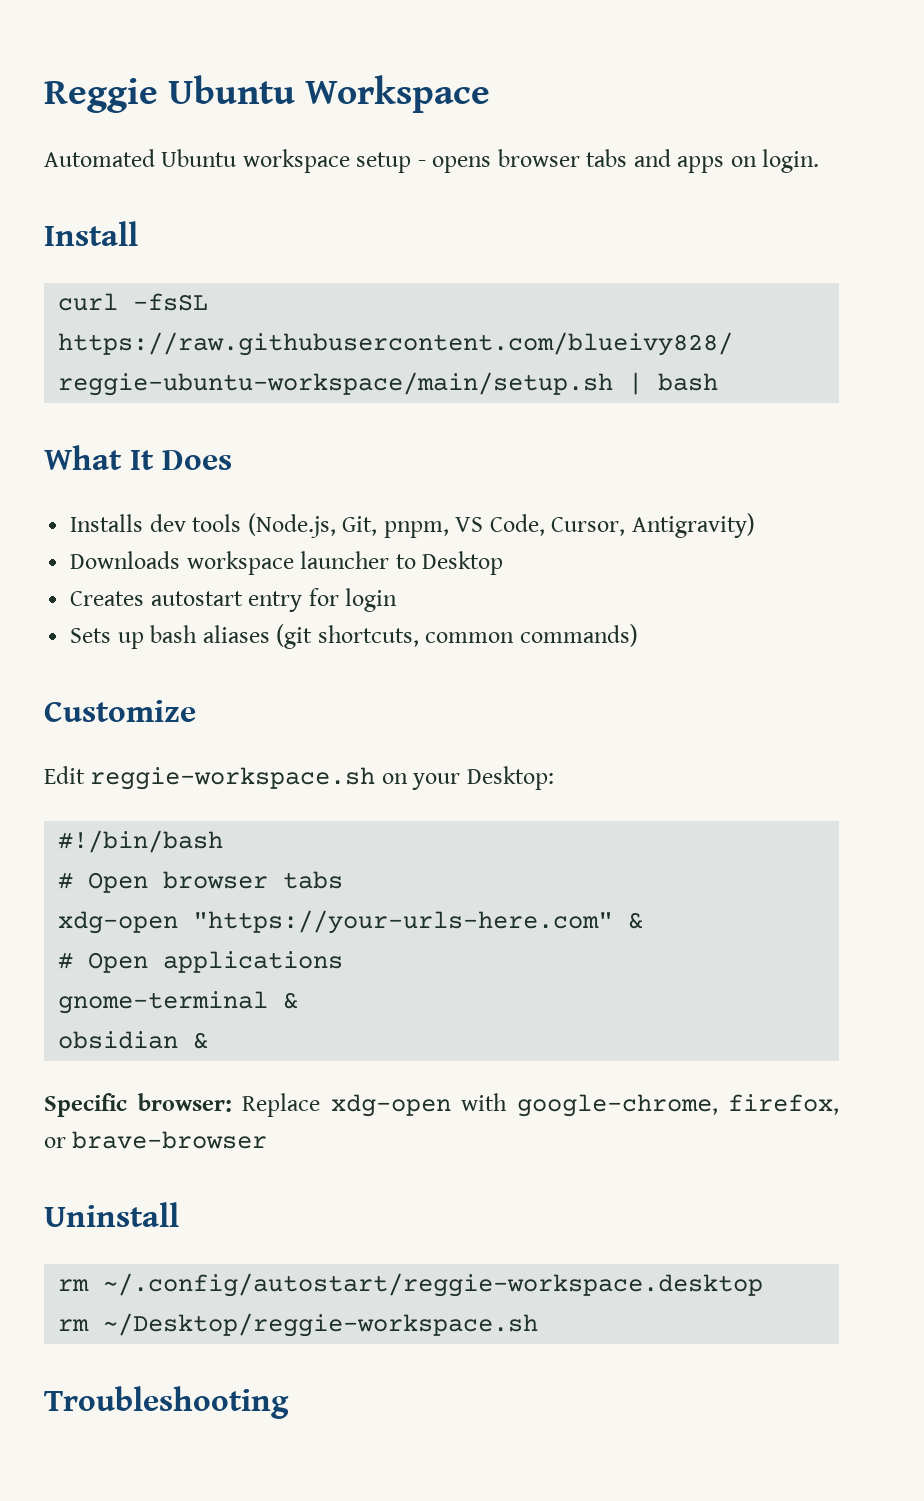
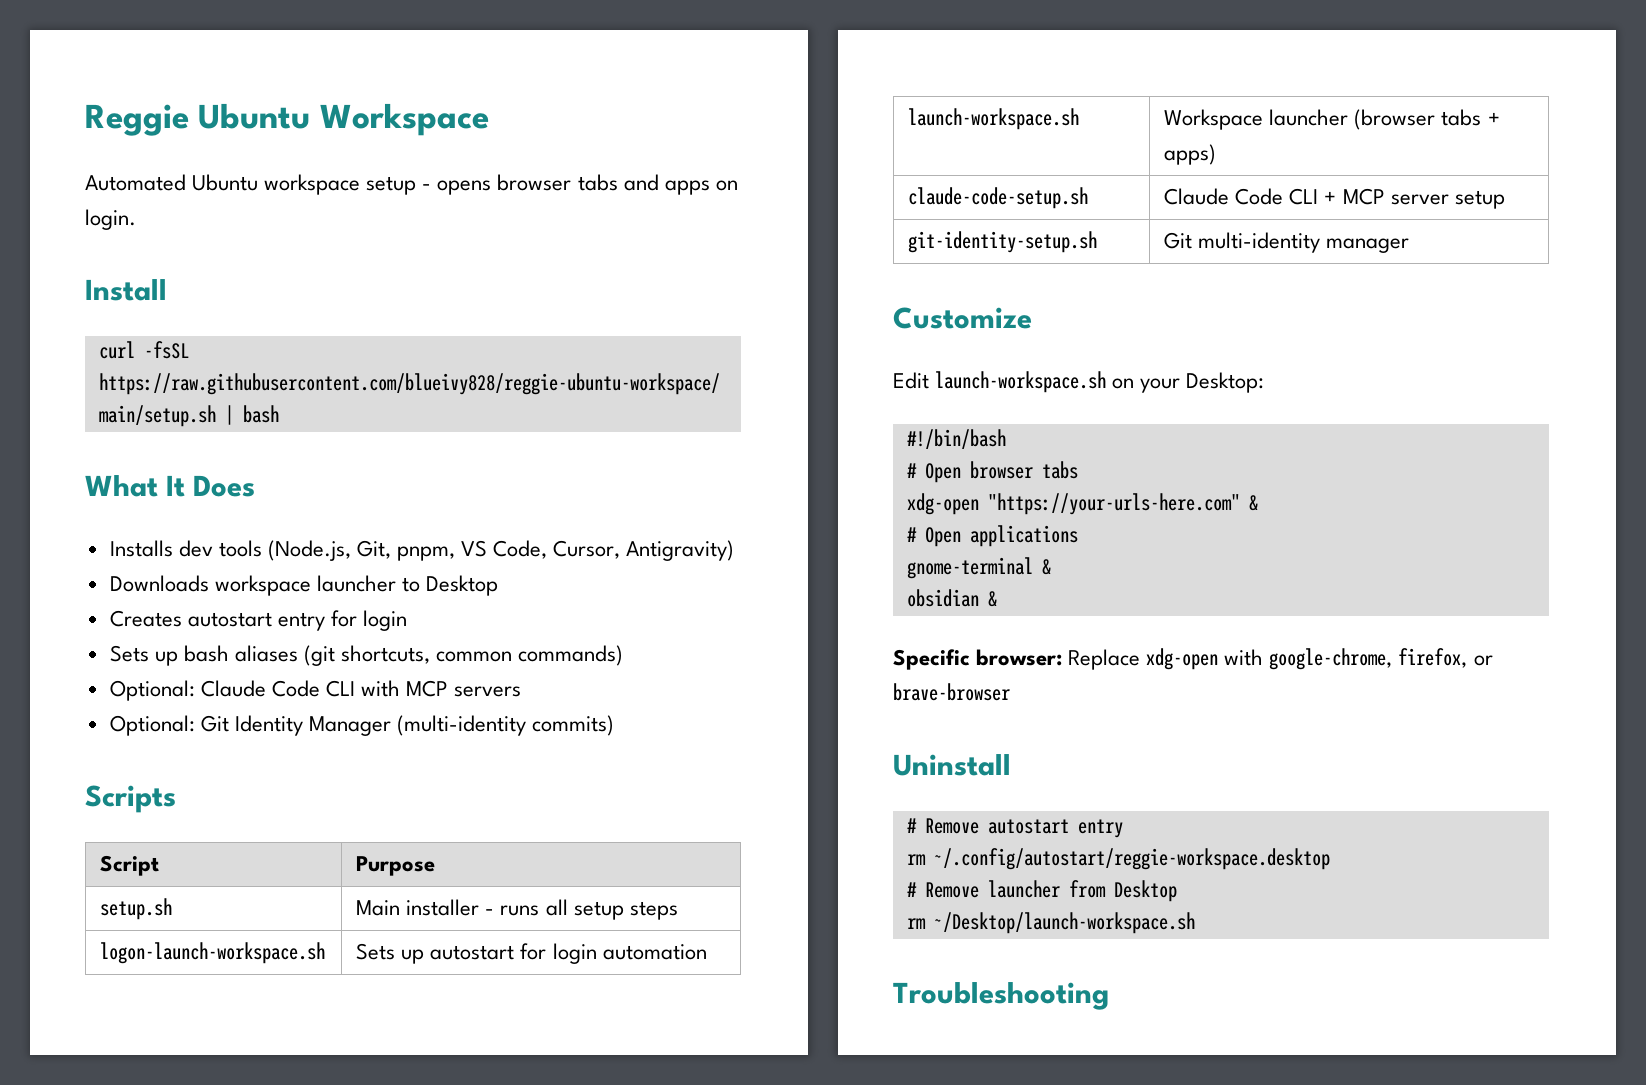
(638, 635) none -> [109,680,522,701] [109,715,615,736] [85,785,176,813] [100,855,160,876] [356,856,436,876] [100,898,173,920] [356,899,678,920] [100,942,326,964] [356,943,707,964] [908,108,1080,130] [1164,109,1500,130] [1164,144,1217,165] [908,187,1089,209] [1164,188,1505,209] [908,231,1098,253] [1164,232,1410,253] // Optional: Claude Code CLI with MCP servers // Optional: Git Identity Manager (multi-identity commits) // Scripts // Script | Purpose // setup.sh | Main installer - runs all setup steps // logon-launch-workspace.sh | Sets up autostart for login automation // launch-workspace.sh | Workspace launcher (browser tabs + apps) // claude-code-setup.sh | Claude Code CLI + MCP server setup // git-identity-setup.sh | Git multi-identity manager
[90,767,376,790] reggie-workspace.sh -> [935,371,1107,393] launch-workspace.sh
[58,1273,764,1297] [58,1313,539,1337] rm ~/.config/autostart/reggie-workspace.desktop // rm ~/Desktop/reggie-workspace.sh -> [906,818,1123,838] [906,848,1330,870] [906,880,1177,902] [906,912,1195,934] # Remove autostart entry // rm ~/.config/autostart/reggie-workspace.desktop // # Remove launcher from Desktop // rm ~/Desktop/launch-workspace.sh

